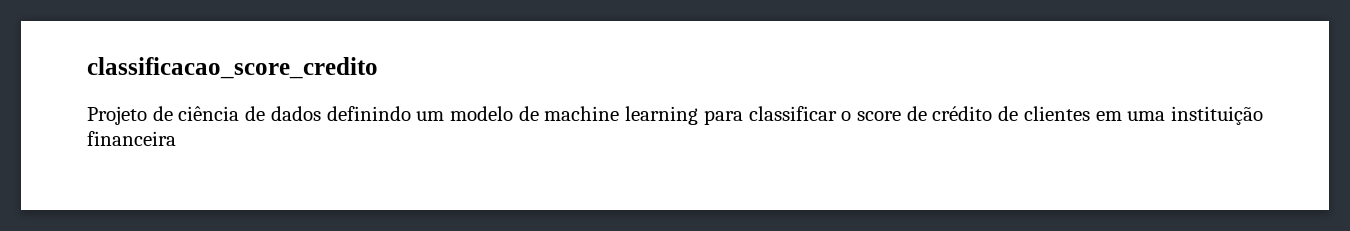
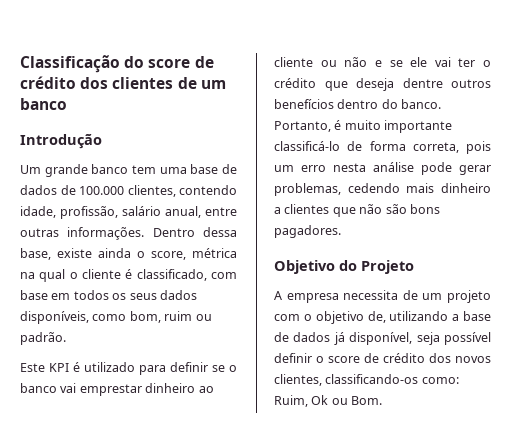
[87,57,378,79] [87,106,1263,125] [87,131,176,146] classificacao_score_credito // Projeto de ciência de dados definindo um modelo de machine learning para classificar o score de crédito de clientes em uma instituição financeira -> [20,55,214,73] [20,76,226,89] [20,98,67,110] [20,134,102,149] [20,164,237,177] [20,185,237,197] [20,206,237,219] [20,227,237,240] [20,248,237,260] [20,269,237,282] [20,290,197,300] [20,311,212,324] [20,332,66,345] [20,362,237,375] [20,383,214,396] [274,57,491,67] [274,78,491,91] [274,99,442,109] [274,120,453,133] [274,141,491,154] [274,162,491,175] [274,183,491,196] [274,204,440,217] [274,225,341,238] [274,260,414,274] [274,290,491,303] [274,311,491,324] [274,332,491,345] [274,353,491,363] [274,374,459,386] [274,395,383,407] Classificação do score de crédito dos clientes de um banco // Introdução // Um grande banco tem uma base de dados de 100.000 clientes, contendo idade, profissão, salário anual, entre outras informações. Dentro dessa base, existe ainda o score, métrica na qual o cliente é classificado, com base em todos os seus dados disponíveis, como bom, ruim ou padrão. // Este KPI é utilizado para definir se o banco vai emprestar dinheiro ao cliente ou não e se ele vai ter o crédito que deseja dentre outros benefícios dentro do banco. Portanto, é muito importante classificá-lo de forma correta, pois um erro nesta análise pode gerar problemas, cedendo mais dinheiro a clientes que não são bons pagadores. // Objetivo do Projeto // A empresa necessita de um projeto com o objetivo de, utilizando a base de dados já disponível, seja possível definir o score de crédito dos novos clientes, classificando-os como: Ruim, Ok ou Bom.

